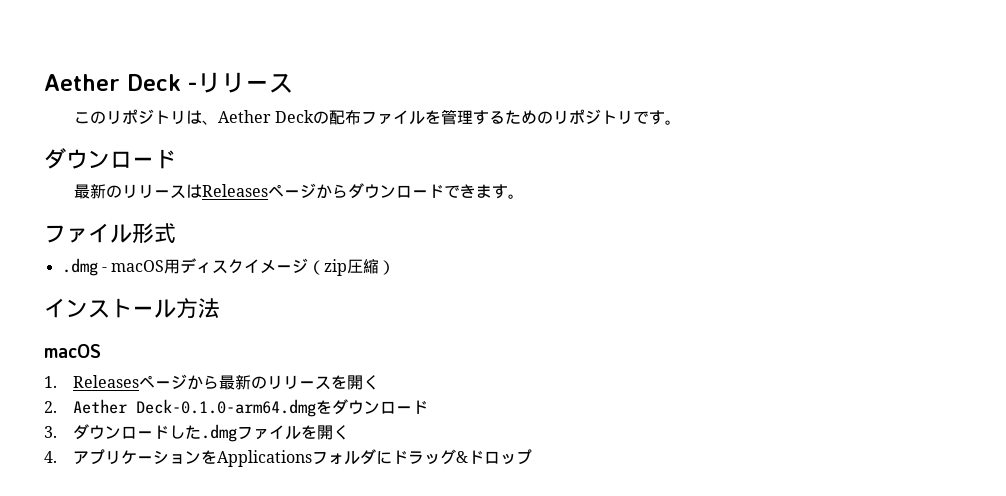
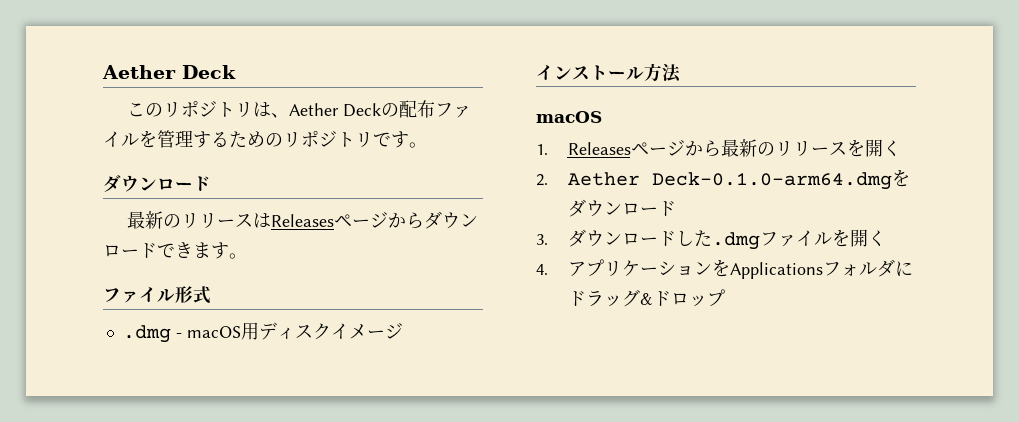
[44,72,293,93] Aether Deck -リリース -> [102,65,236,79] Aether Deck
[308,259,396,276] （zip圧縮） -> (403, 331) none

